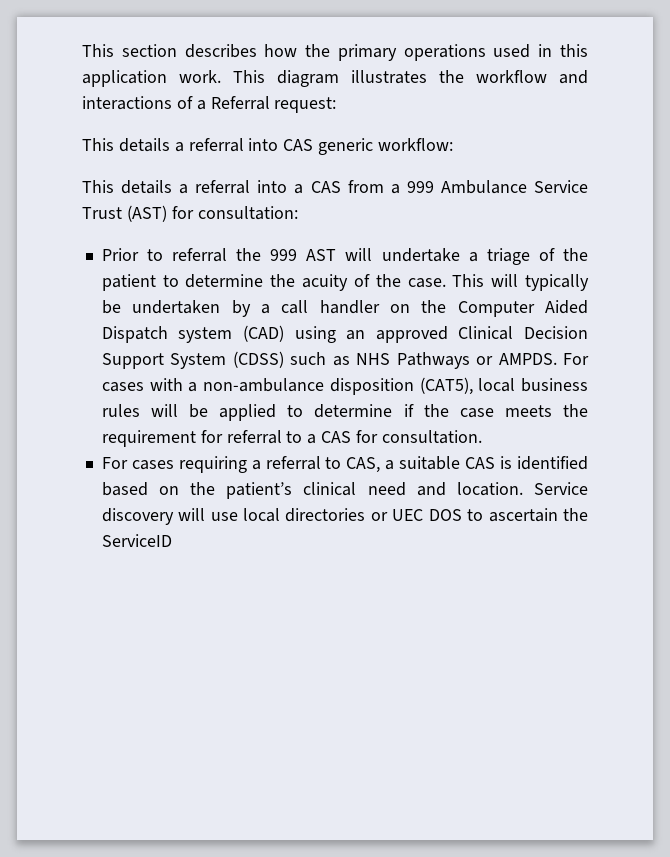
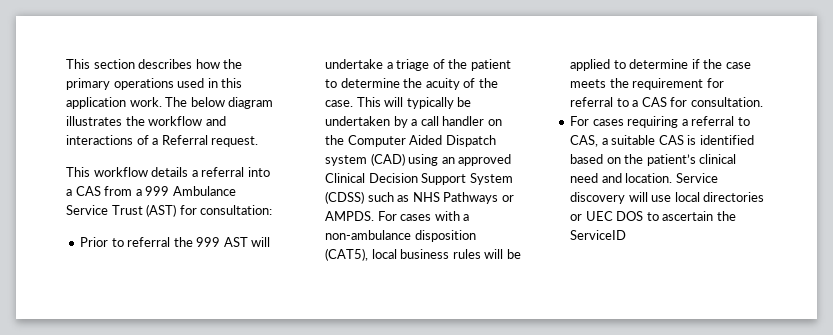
[233,70,265,83] This -> [165,97,225,107] The below
[274,97,337,113] [82,138,454,155] [82,180,114,193] request: // This details a referral into CAS generic workflow: // This -> [211,136,259,147] [66,167,148,177] request. // This workflow

